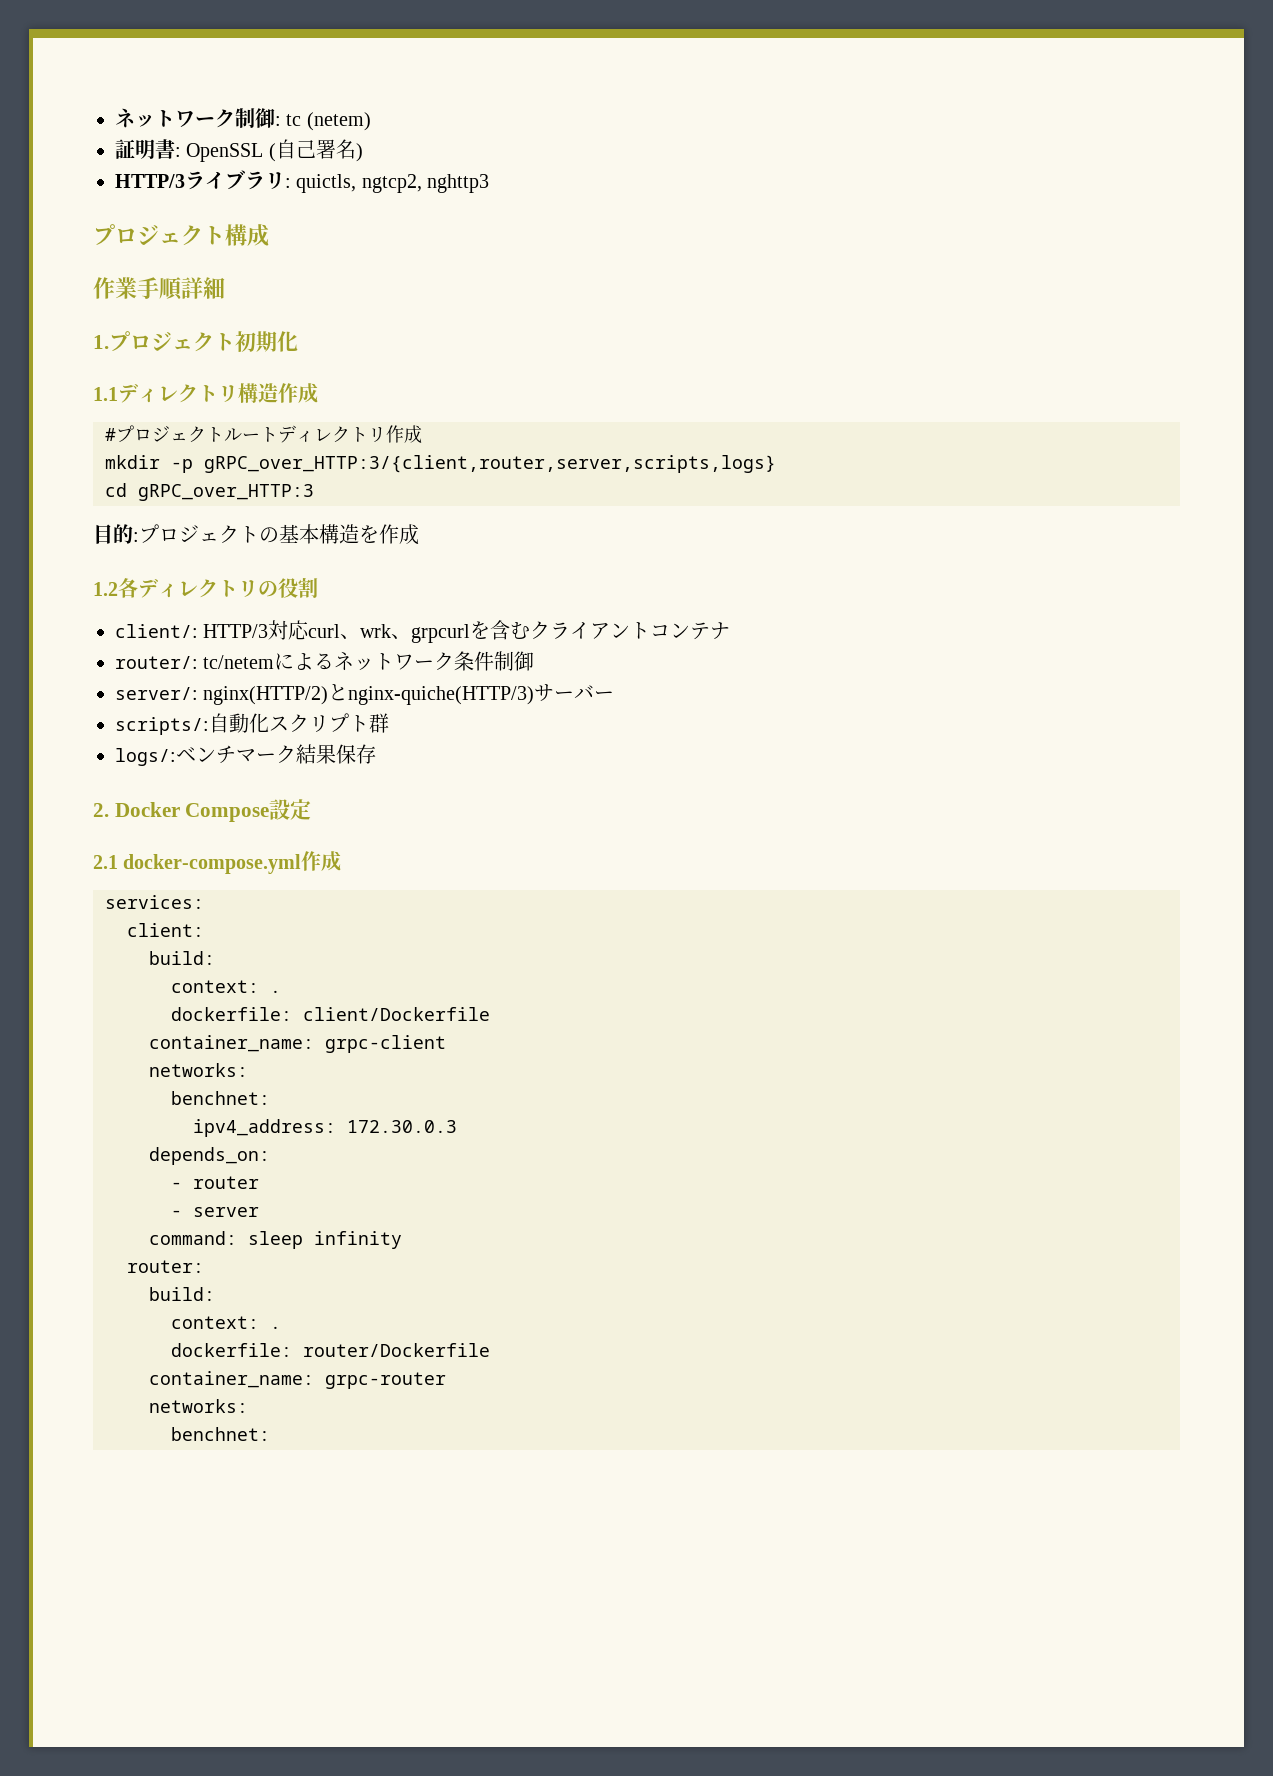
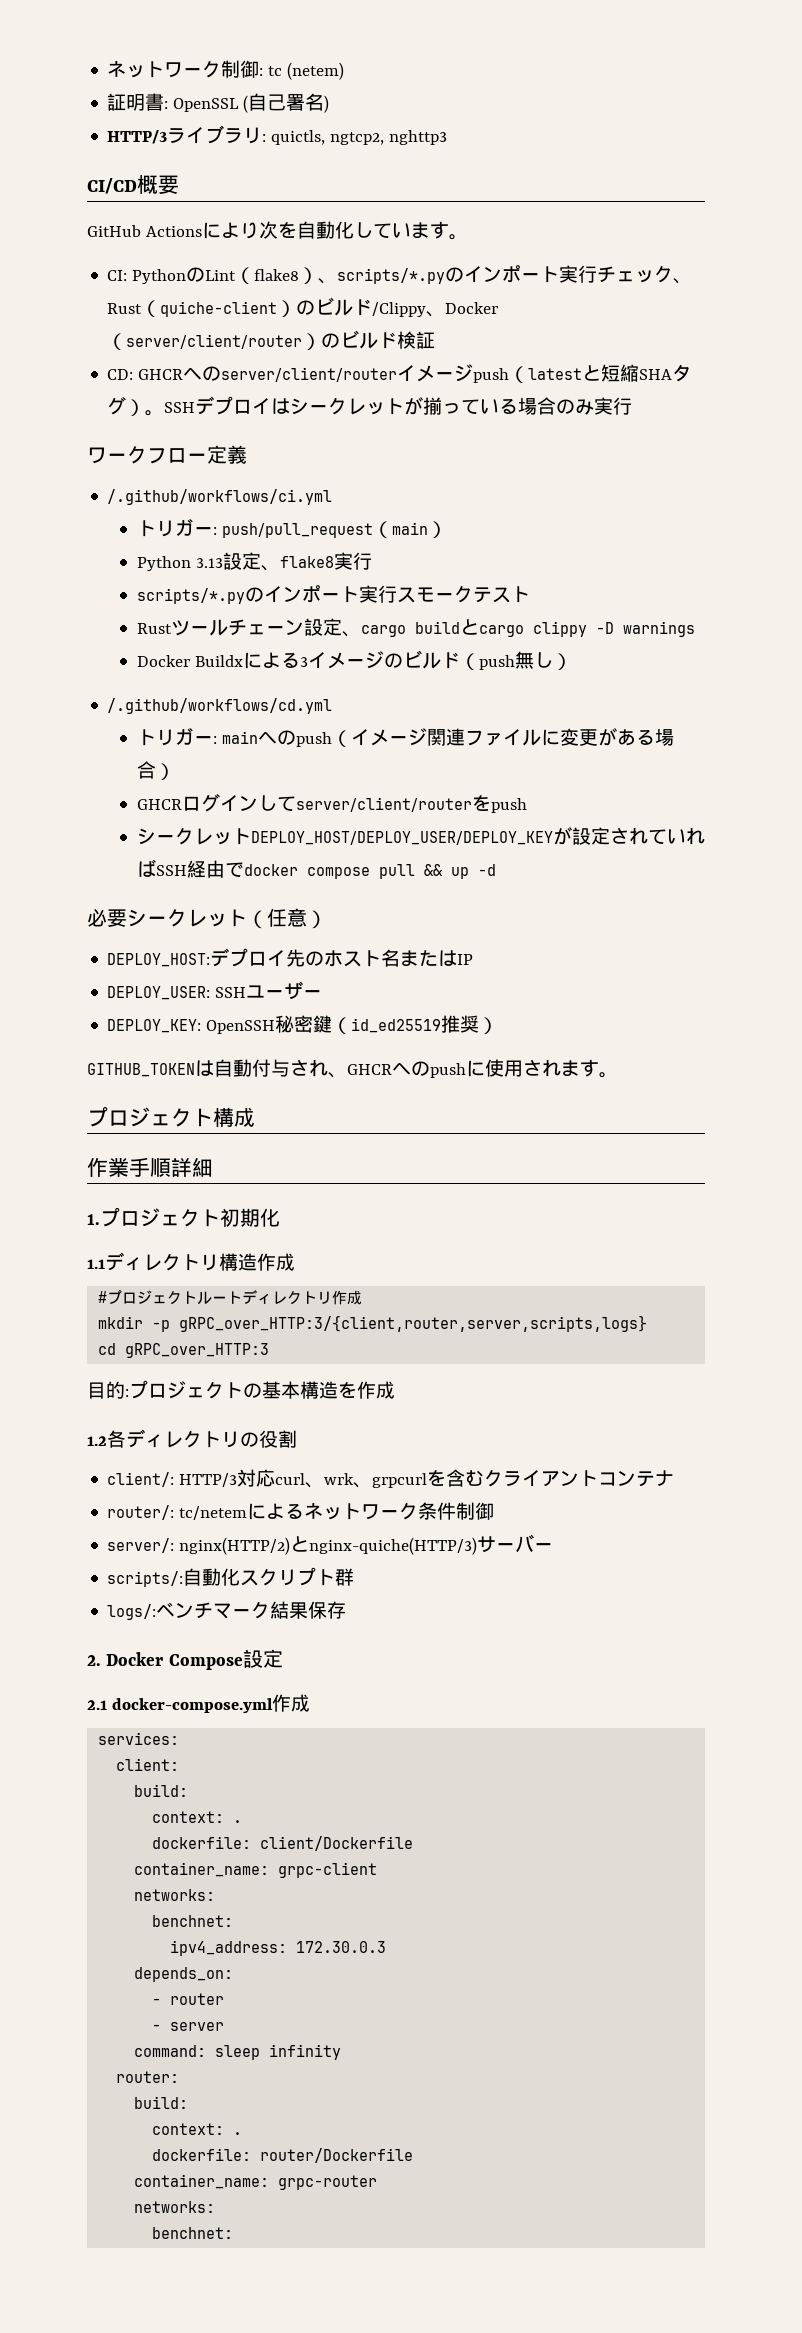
(490, 183) none -> [87,175,179,194] [87,221,468,240] [107,265,693,284] [107,297,499,317] [107,330,436,350] [107,364,692,383] [107,396,633,416] [87,445,247,464] [107,489,333,505] [136,519,447,538] [136,552,372,571] [136,585,530,604] [136,618,695,637] [136,650,572,670] [107,698,333,714] [136,728,674,747] [136,761,175,780] [136,794,527,813] [136,827,705,845] [136,859,496,879] [87,908,327,929] [107,948,474,967] [107,981,323,1000] [107,1015,499,1034] [87,1059,618,1078] // CI/CD概要 // GitHub Actionsにより次を自動化しています。 // CI: PythonのLint（flake8）、scripts/*.pyのインポート実行チェック、Rust（quiche-client）のビルド/Clippy、Docker（server/client/router）のビルド検証 // CD: GHCRへのserver/client/routerイメージpush（latestと短縮SHAタグ）。SSHデプロイはシークレットが揃っている場合のみ実行 // ワークフロー定義 // /.github/workflows/ci.yml // トリガー: push/pull_request（main） // Python 3.13設定、flake8実行 // scripts/*.pyのインポート実行スモークテスト // Rustツールチェーン設定、cargo buildとcargo clippy -D warnings // Docker Buildxによる3イメージのビルド（push無し） // /.github/workflows/cd.yml // トリガー: mainへのpush（イメージ関連ファイルに変更がある場合） // GHCRログインしてserver/client/routerをpush // シークレットDEPLOY_HOST/DEPLOY_USER/DEPLOY_KEYが設定されていればSSH経由でdocker compose pull && up -d // 必要シークレット（任意） // DEPLOY_HOST:デプロイ先のホスト名またはIP // DEPLOY_USER: SSHユーザー // DEPLOY_KEY: OpenSSH秘密鍵（id_ed25519推奨） // GITHUB_TOKENは自動付与され、GHCRへのpushに使用されます。

